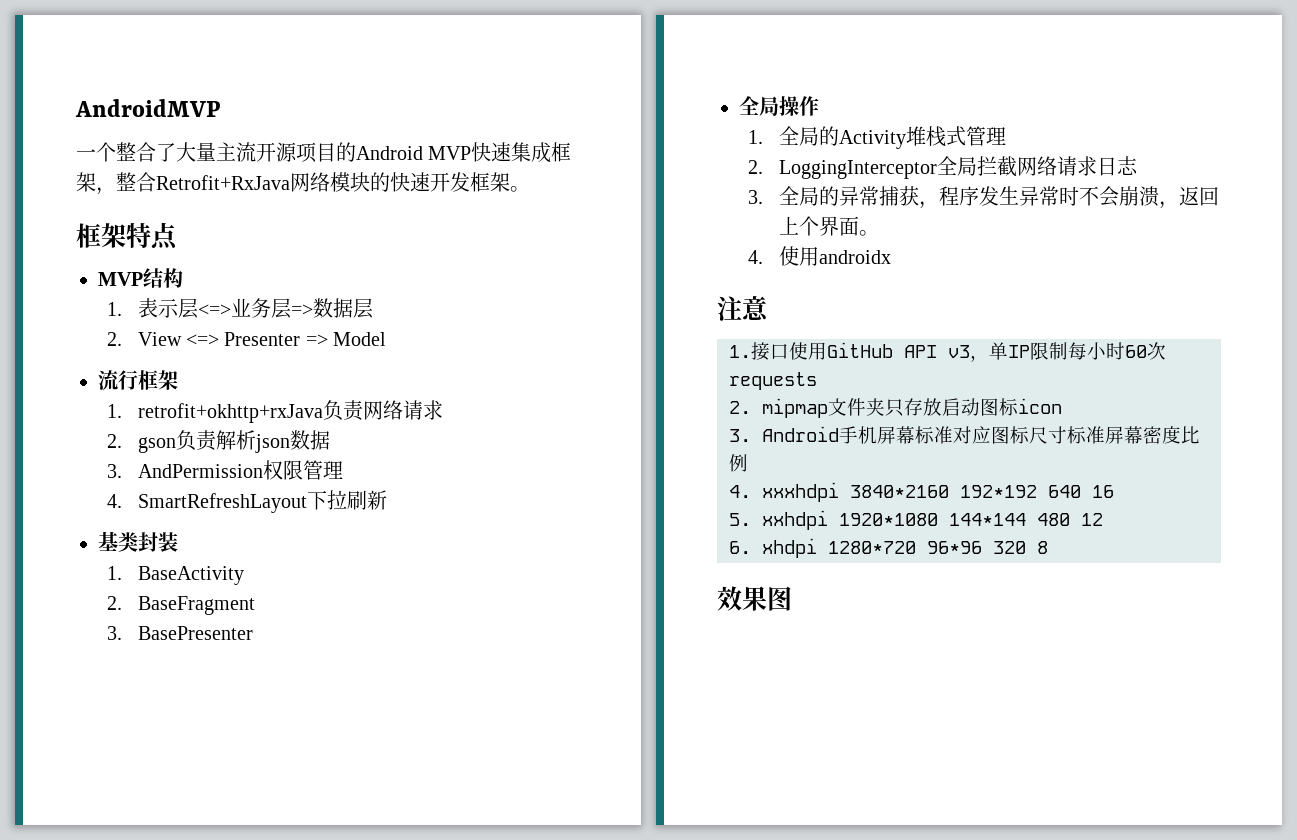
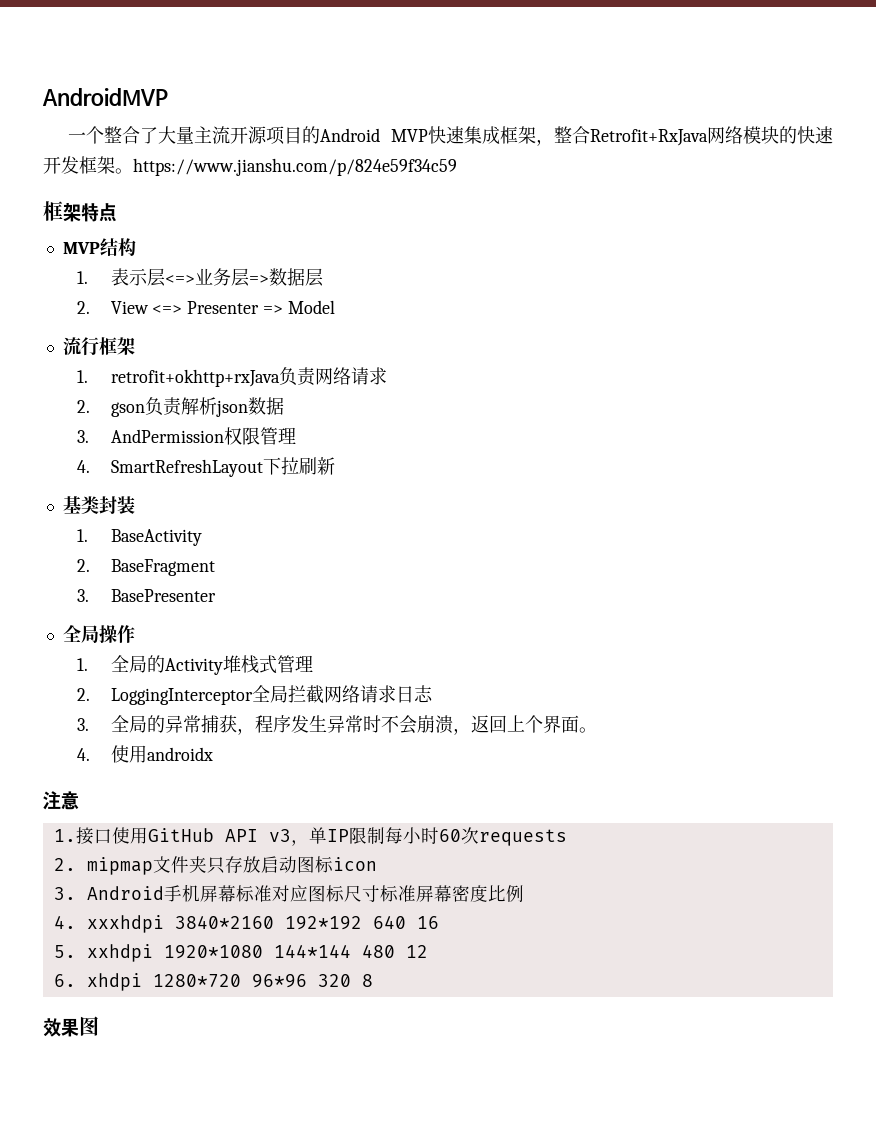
(530, 189) none -> [133,158,457,176] https://www.jianshu.com/p/824e59f34c59

